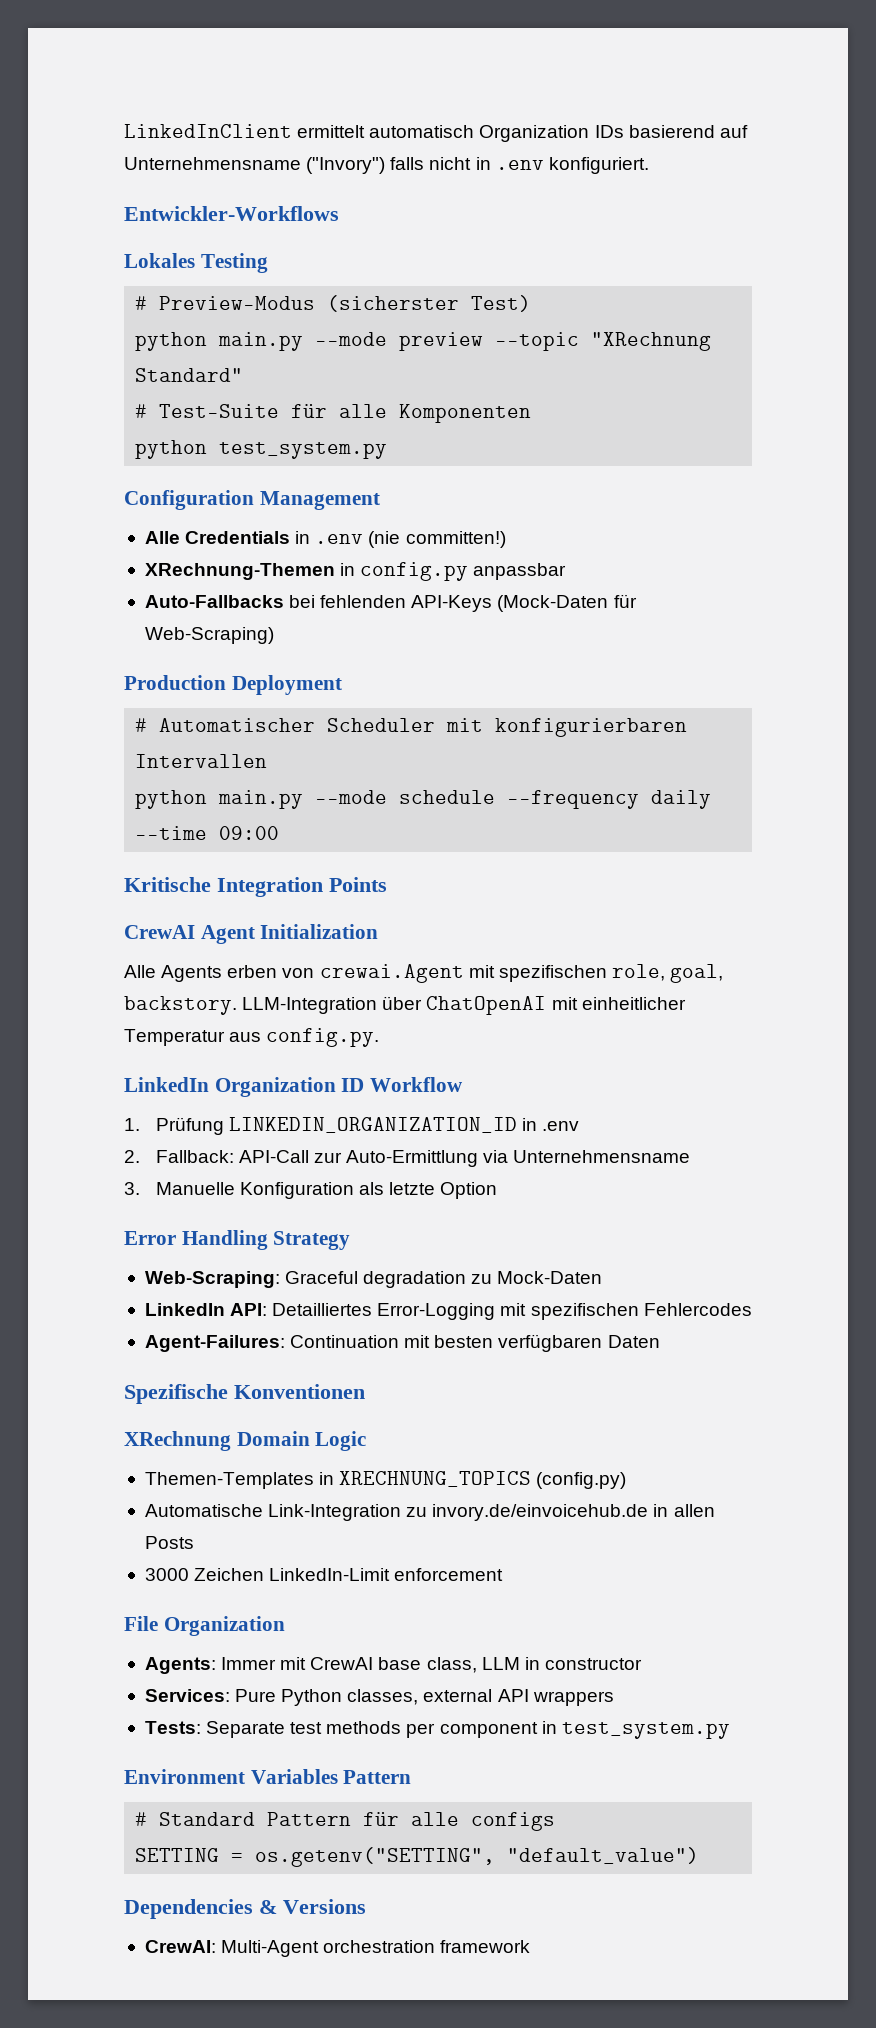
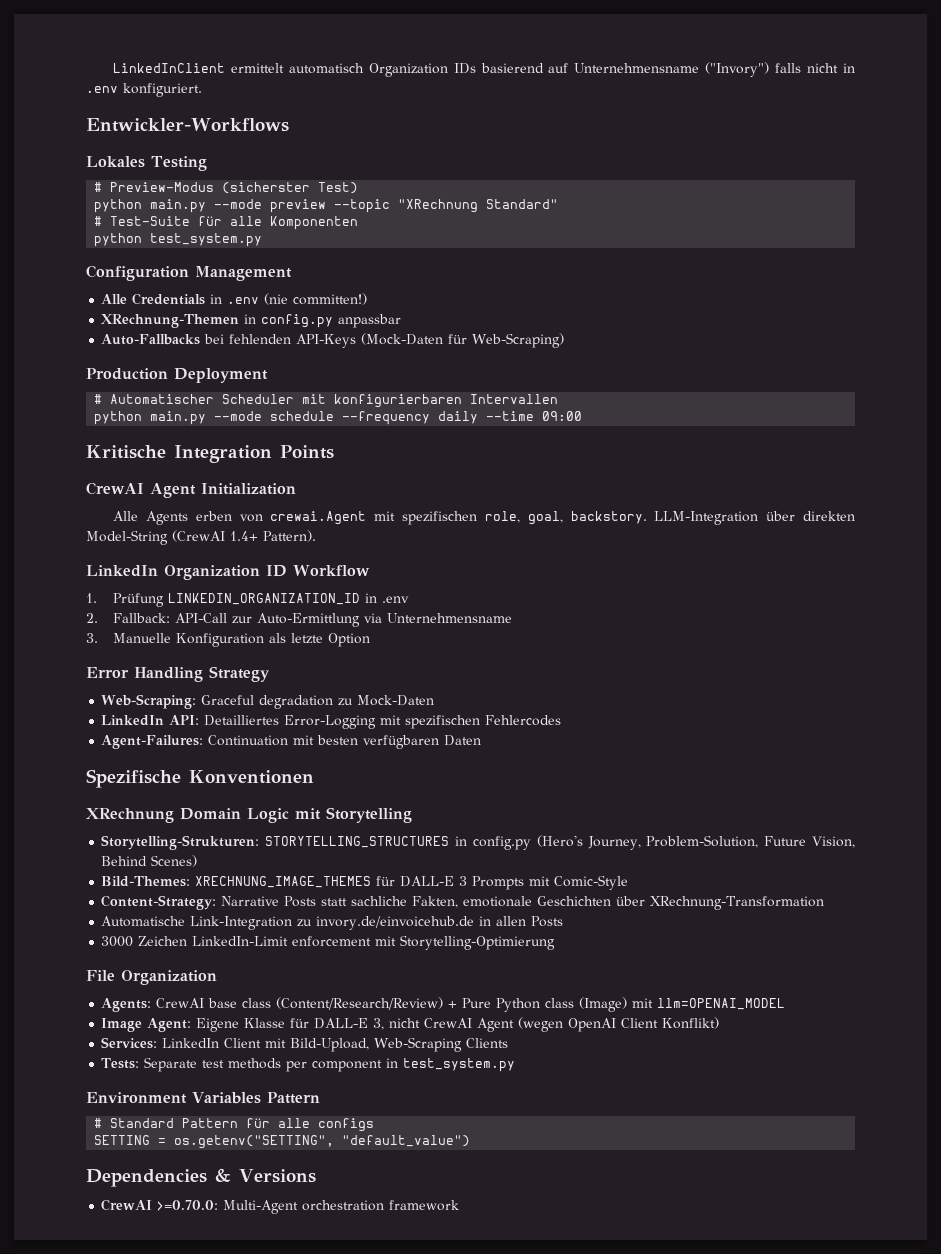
[426,996,686,1015] [124,1028,380,1047] ChatOpenAI mit einheitlicher Temperatur aus config.py. -> [803,511,855,521] [86,530,316,545] direkten Model-String (CrewAI 1.4+ Pattern).
[144,1471,627,1489] // Themen-Templates in XRECHNUNG_TOPICS (config.py) -> [295,807,412,823] [101,835,856,850] [101,855,198,867] [101,875,629,890] [101,895,825,910] mit Storytelling // Storytelling-Strukturen: STORYTELLING_STRUCTURES in config.py (Hero's Journey, Problem-Solution, Future Vision, Behind Scenes) // Bild-Themes: XRECHNUNG_IMAGE_THEMES für DALL-E 3 Prompts mit Comic-Style // Content-Strategy: Narrative Posts statt sachliche Fakten, emotionale Geschichten über XRechnung-Transformation
(504, 1574) none -> [375,935,556,950] mit Storytelling-Optimierung
[221,1657,642,1673] [144,1689,614,1706] Immer mit CrewAI base class, LLM in constructor // Services: Pure Python classes, external API wrappers -> [156,997,786,1012] [101,1017,720,1032] [101,1037,509,1052] CrewAI base class (Content/Research/Review) + Pure Python class (Image) mit llm=OPENAI_MODEL // Image Agent: Eigene Klasse für DALL-E 3, nicht CrewAI Agent (wegen OpenAI Client Konflikt) // Services: LinkedIn Client mit Bild-Upload, Web-Scraping Clients
[144,1940,216,1953] CrewAI: -> [101,1199,219,1211] CrewAI >=0.70.0:

